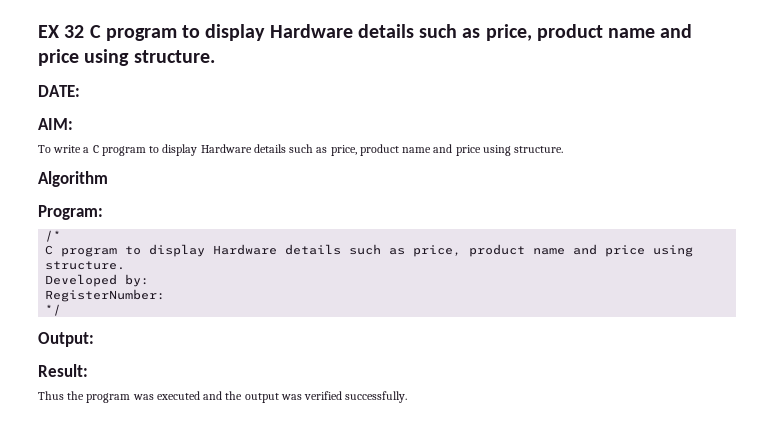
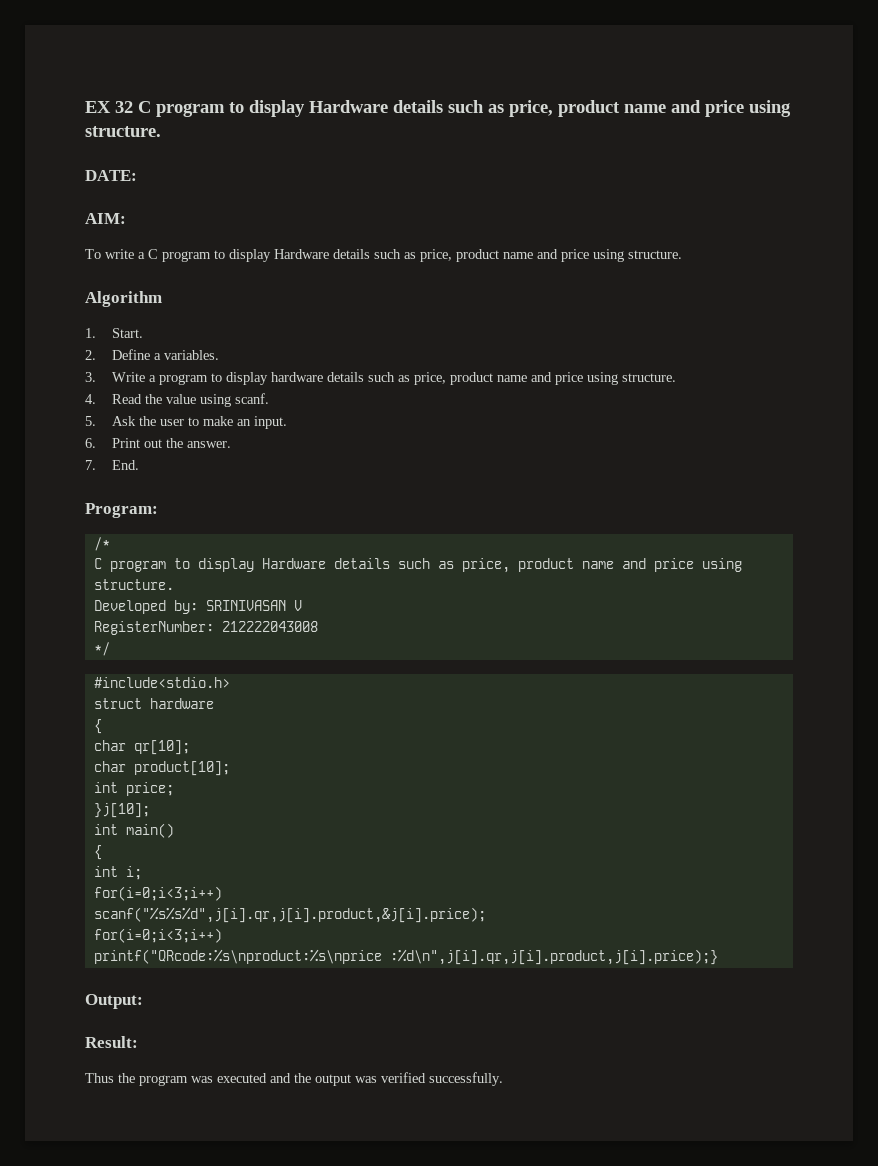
(108, 179) none -> [85,328,143,338] [85,349,219,360] [85,372,676,385] [85,393,269,407] [85,416,287,429] [85,438,231,448] [85,460,139,470] // 1. Start. // 2. Define a variables. // 3. Write a program to display hardware details such as price, product name and price using structure. // 4. Read the value using scanf. // 5. Ask the user to make an input. // 6. Print out the answer. // 7. End.
(150, 280) none -> [205,600,302,611] SRINIVASAN V
(166, 295) none -> [221,621,318,632] 212222043008
(62, 310) none -> [93,677,230,688] [93,698,214,709] [93,719,102,734] [93,740,190,755] [93,761,230,776] [93,782,174,796] [93,803,150,818] [93,823,174,838] [93,845,102,860] [93,866,142,880] [93,886,222,901] [93,907,486,923] [93,928,222,943] [93,949,718,965] // #include<stdio.h> // struct hardware // { // char qr[10]; // char product[10]; // int price; // }j[10]; // int main() // { // int i; // for(i=0;i<3;i++) // scanf("%s%s%d",j[i].qr,j[i].product,&j[i].price); // for(i=0;i<3;i++) // printf("QRcode:%s\nproduct:%s\nprice :%d\n",j[i].qr,j[i].product,j[i].price);}

